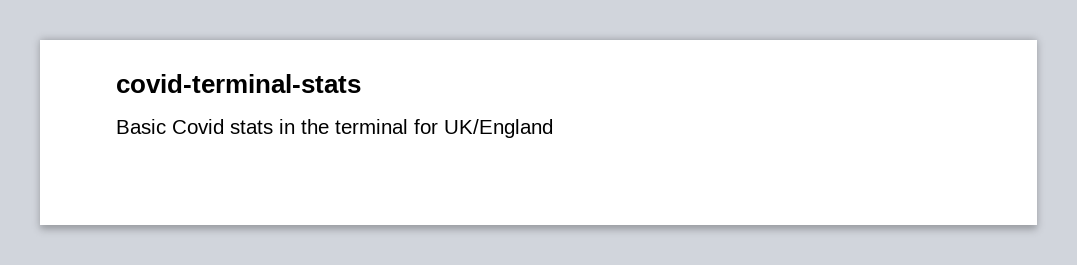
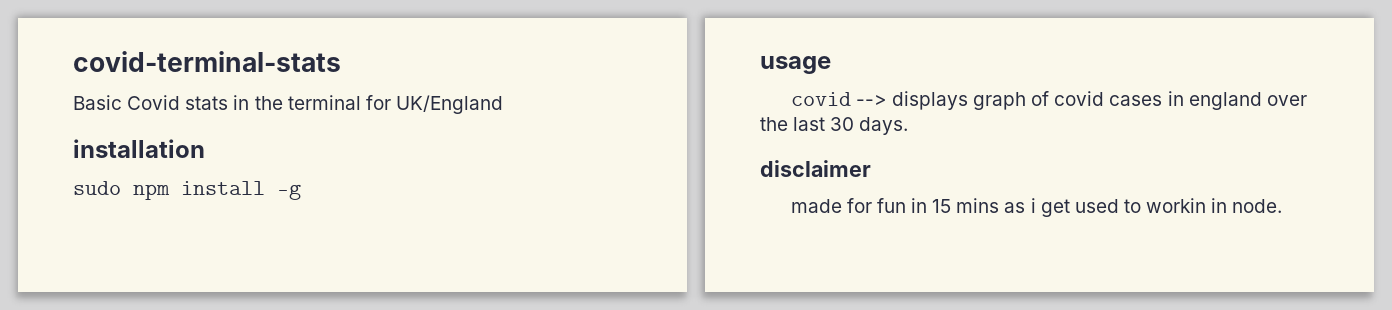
(553, 128) none -> [73,139,205,158] [73,181,301,200] [760,56,831,74] [790,91,1307,110] [760,117,909,135] [760,160,871,177] [790,198,1283,217] // installation // sudo npm install -g // usage // covid --> displays graph of covid cases in england over the last 30 days. // disclaimer // made for fun in 15 mins as i get used to workin in node.

